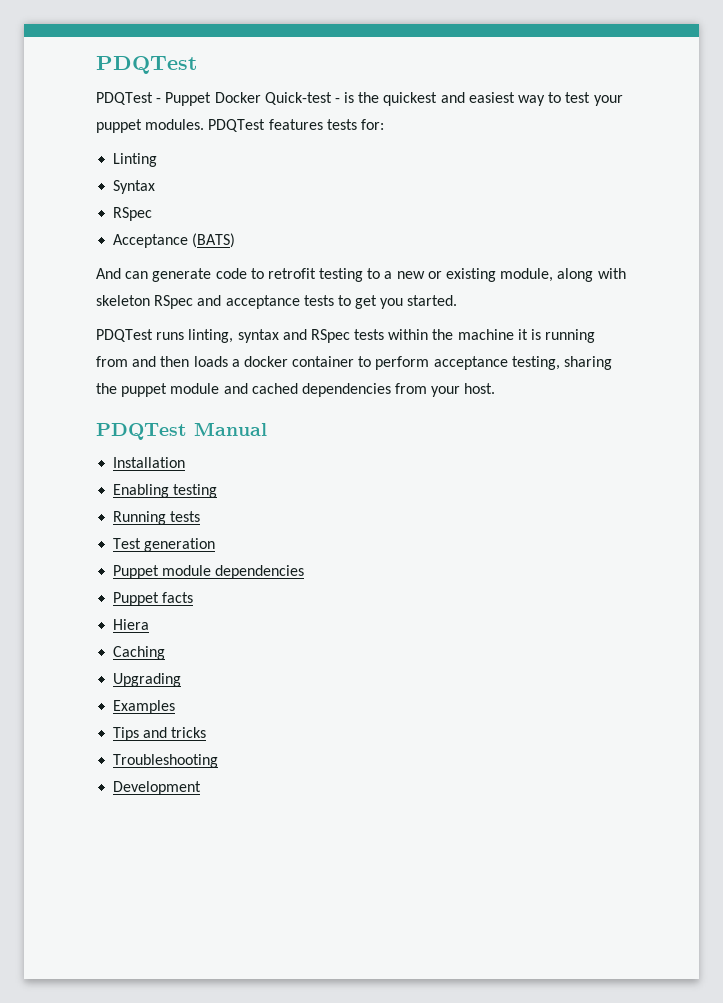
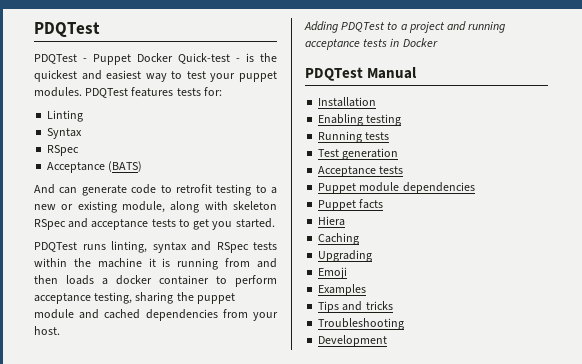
(496, 388) none -> [304,21,506,33] [305,38,438,50] // Adding PDQTest to a project and running acceptance tests in Docker
(216, 545) none -> [318,166,404,177] // Acceptance tests
(182, 680) none -> [318,267,348,279] // Emoji

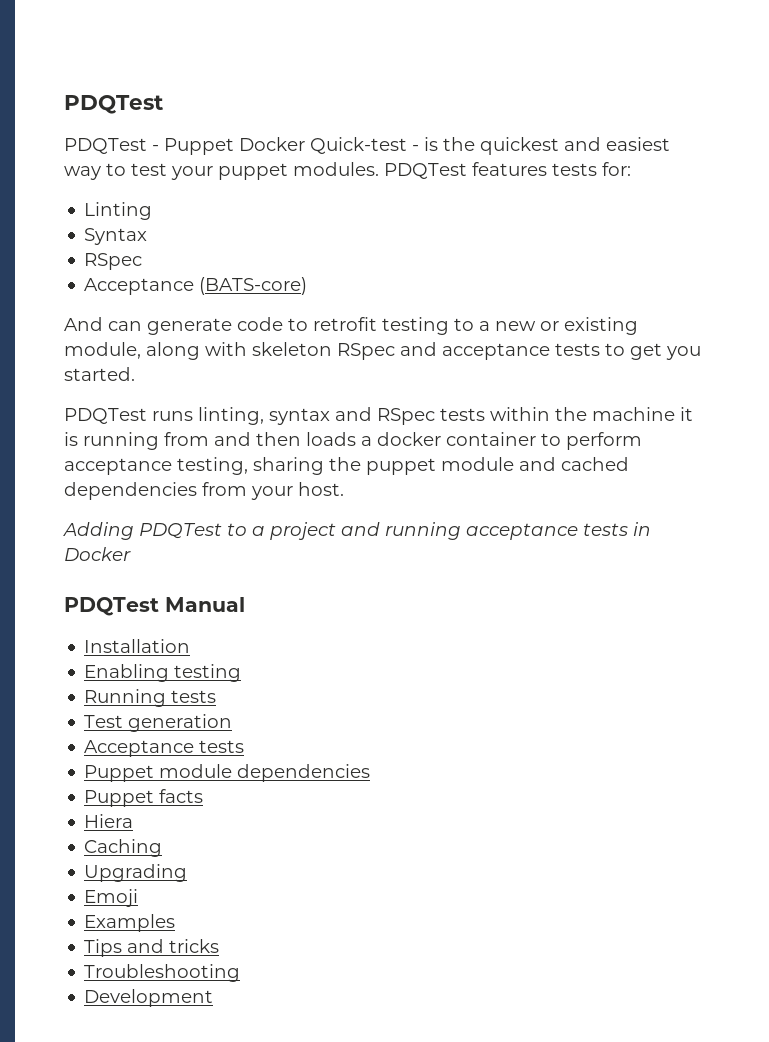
[108,161,143,172] (BATS) -> [199,277,308,295] (BATS-core)

